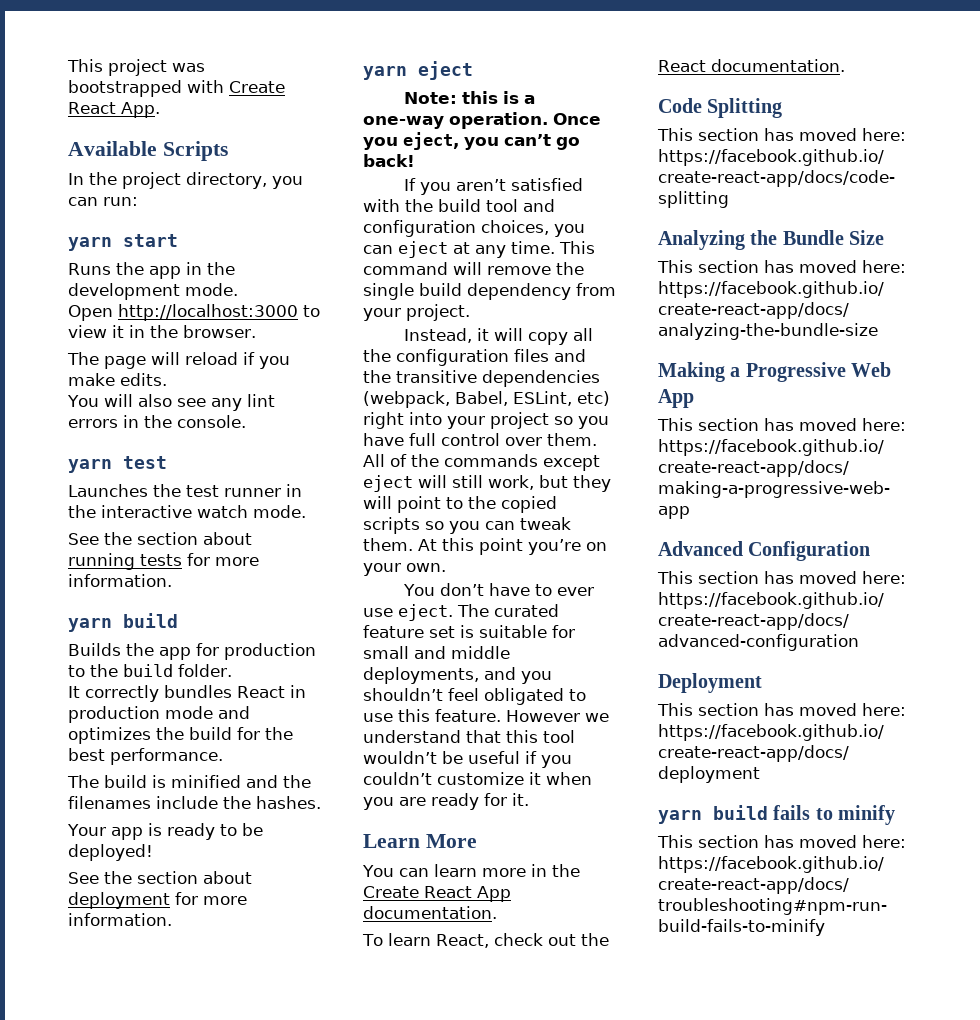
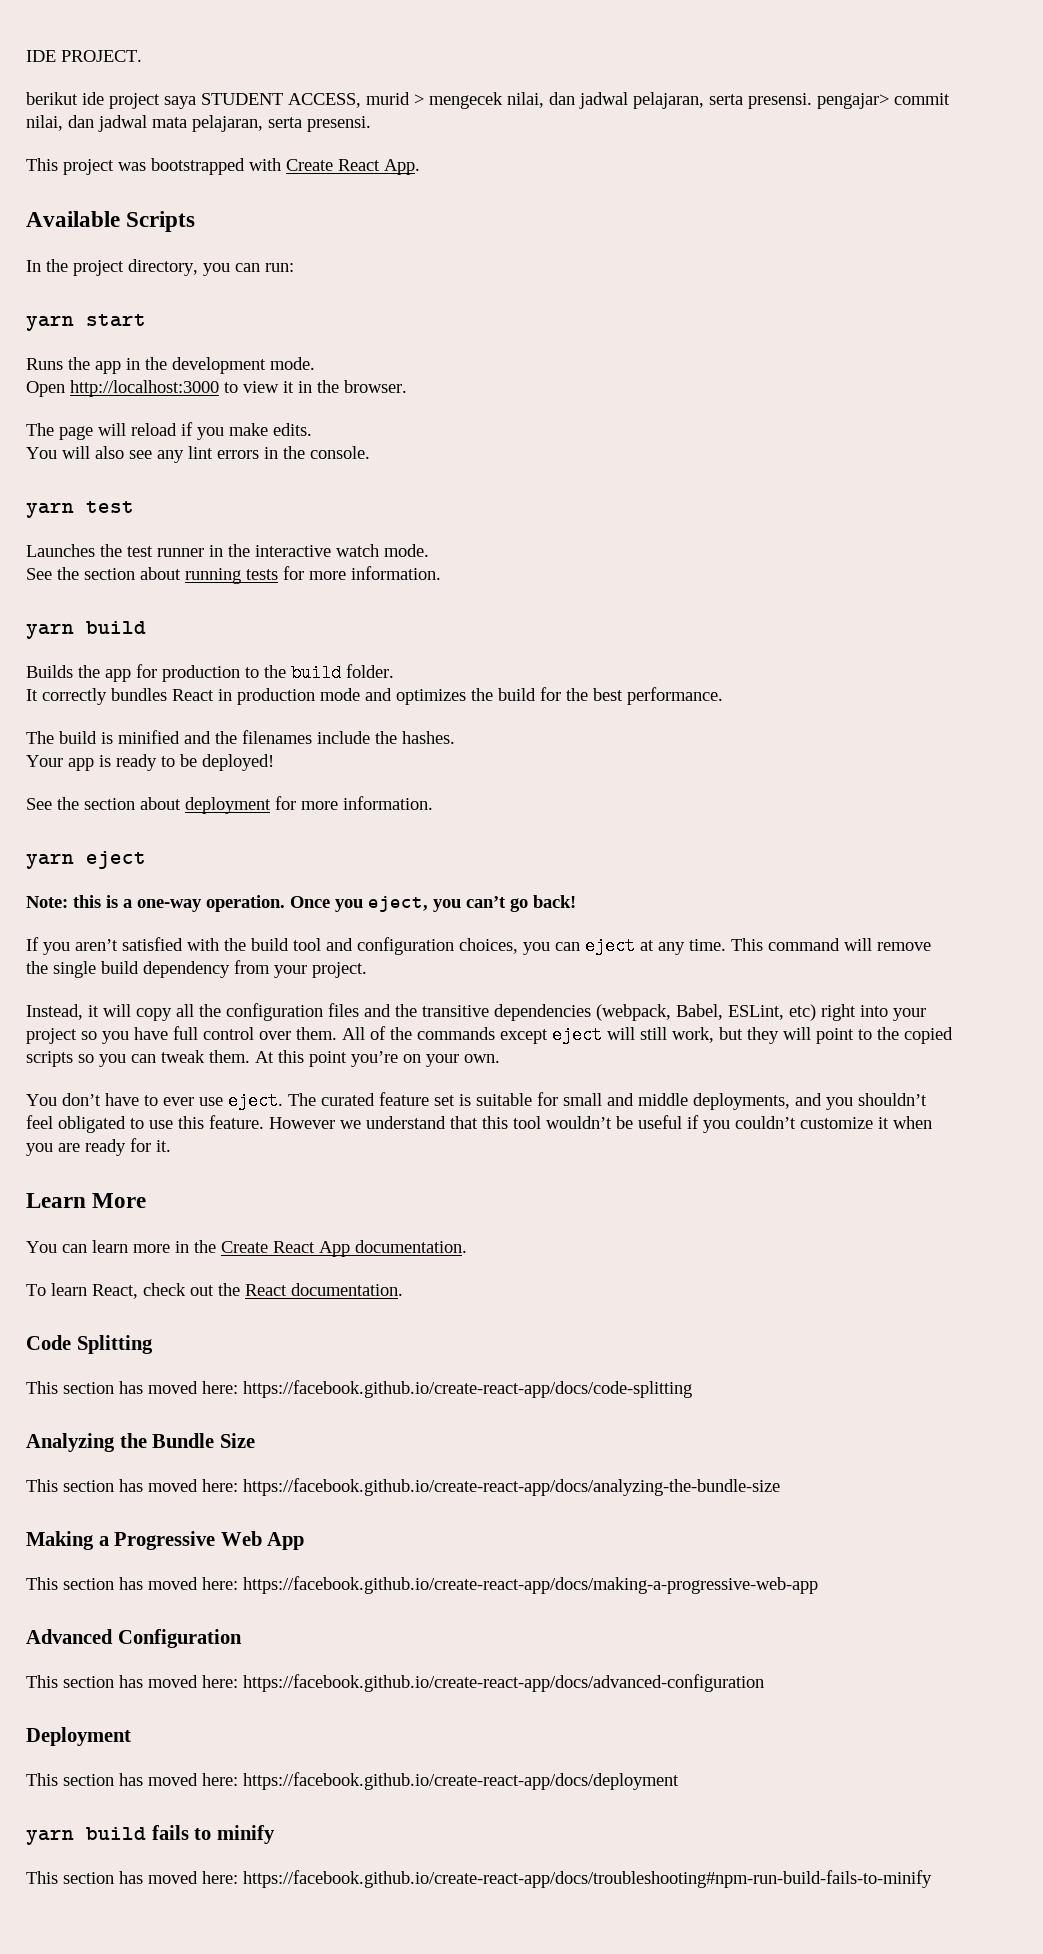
(67, 65) none -> [26,50,142,62] [26,92,950,109] [26,115,371,132] IDE PROJECT. // berikut ide project saya STUDENT ACCESS, murid > mengecek nilai, dan jadwal pelajaran, serta presensi. pengajar> commit nilai, dan jadwal mata pelajaran, serta presensi. //

